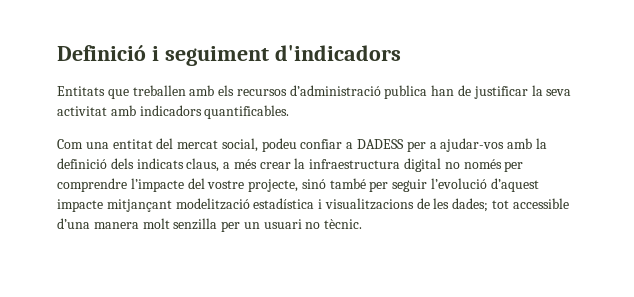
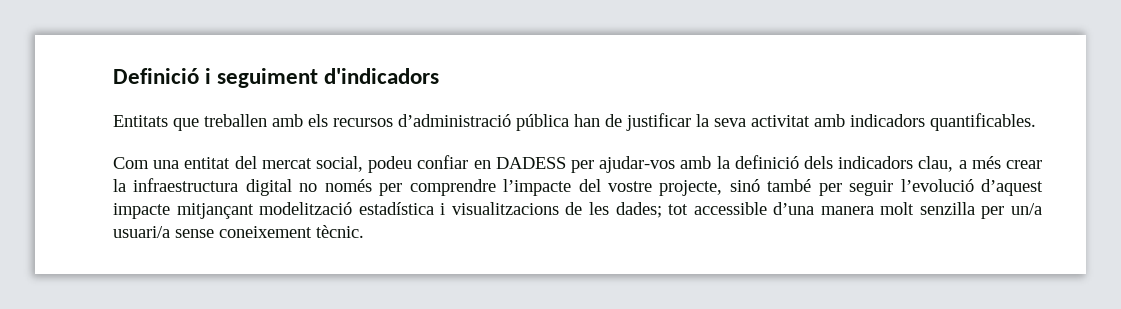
[384,85,428,99] publica -> [516,114,569,131] pública
[346,142,354,149] a -> [473,160,491,169] en
[429,142,437,149] a -> (594, 166) none
[136,158,220,172] indicats claus, -> [838,156,954,172] indicadors clau,
[243,219,321,229] un usuari no -> [1011,203,1042,215] [113,226,312,238] un/a usuari/a sense coneixement

